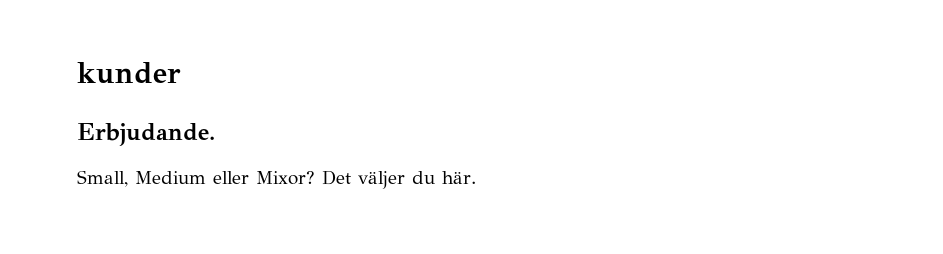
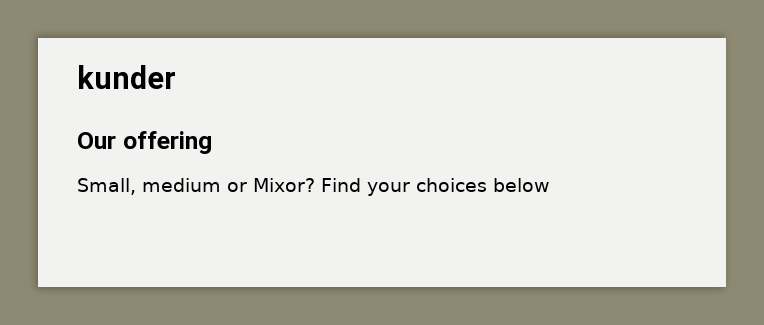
[77,123,215,146] Erbjudande. -> [77,131,212,154] Our offering
[135,170,476,189] Medium eller Mixor? Det väljer du här. -> [142,178,550,196] medium or Mixor? Find your choices below

